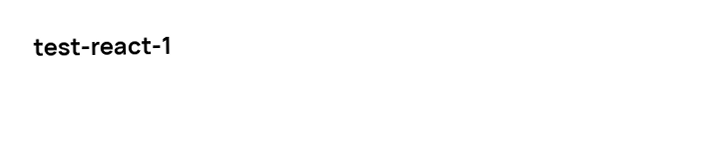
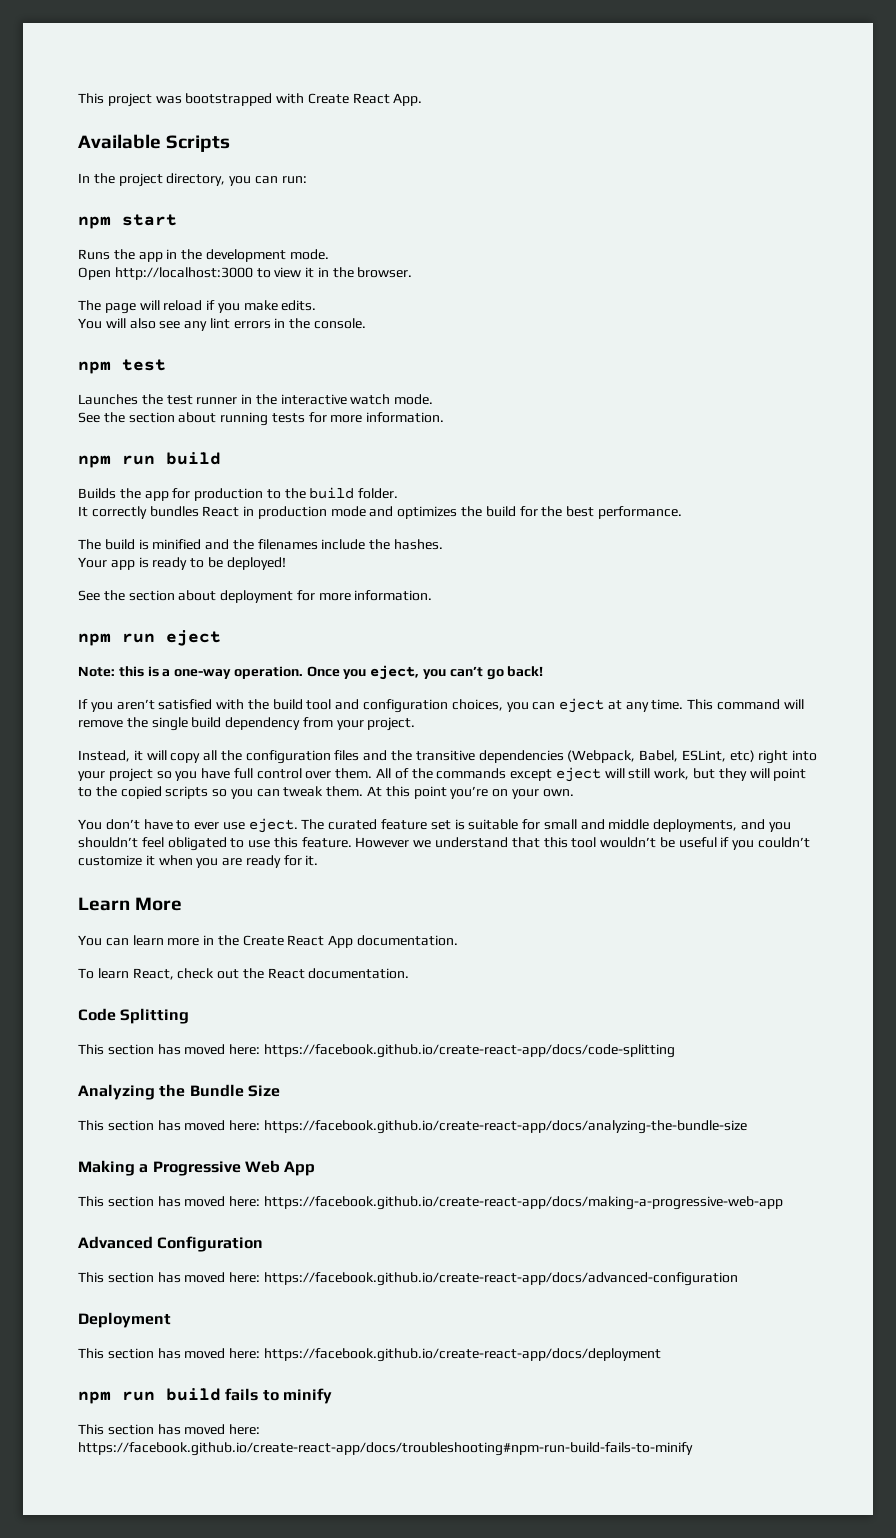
[33,36,172,56] test-react-1 -> [78,93,423,107] [78,134,231,152] [78,173,307,187] [78,214,177,229] [78,249,329,262] [78,267,413,280] [78,300,317,314] [78,318,367,331] [78,359,166,374] [78,394,434,405] [78,412,445,426] [78,452,221,468] [78,487,399,501] [78,506,682,519] [78,539,444,550] [78,557,286,570] [78,590,433,603] [78,630,221,646] [78,665,544,680] [78,698,804,713] [78,717,416,731] [78,750,818,764] [78,767,807,782] [78,786,574,799] [78,818,791,833] [78,837,811,851] [78,855,319,868] [78,897,183,911] [78,935,459,948] [78,968,410,980] [78,1008,190,1024] [78,1044,675,1058] [78,1084,280,1100] [78,1120,747,1134] [78,1160,316,1176] [78,1196,783,1210] [78,1236,264,1252] [78,1272,738,1286] [78,1312,171,1328] [78,1348,661,1362] [78,1388,332,1404] [78,1424,261,1435] [78,1442,693,1456] This project was bootstrapped with Create React App. // Available Scripts // In the project directory, you can run: // npm start // Runs the app in the development mode. // Open http://localhost:3000 to view it in the browser. // The page will reload if you make edits. // You will also see any lint errors in the console. // npm test // Launches the test runner in the interactive watch mode. // See the section about running tests for more information. // npm run build // Builds the app for production to the build folder. // It correctly bundles React in production mode and optimizes the build for the best performance. // The build is minified and the filenames include the hashes. // Your app is ready to be deployed! // See the section about deployment for more information. // npm run eject // Note: this is a one-way operation. Once you eject, you can’t go back! // If you aren’t satisfied with the build tool and configuration choices, you can eject at any time. This command will remove the single build dependency from your project. // Instead, it will copy all the configuration files and the transitive dependencies (Webpack, Babel, ESLint, etc) right into your project so you have full control over them. All of the commands except eject will still work, but they will point to the copied scripts so you can tweak them. At this point you’re on your own. // You don’t have to ever use eject. The curated feature set is suitable for small and middle deployments, and you shouldn’t feel obligated to use this feature. However we understand that this tool wouldn’t be useful if you couldn’t customize it when you are ready for it. // Learn More // You can learn more in the Create React App documentation. // To learn React, check out the React documentation. // Code Splitting // This section has moved here: https://facebook.github.io/create-react-app/docs/code-splitting // Analyzing the Bundle Size // This section has moved here: https://facebook.github.io/create-react-app/docs/analyzing-the-bundle-size // Making a Progressive Web App // This section has moved here: https://facebook.github.io/create-react-app/docs/making-a-progressive-web-app // Advanced Configuration // This section has moved here: https://facebook.github.io/create-react-app/docs/advanced-configuration // Deployment // This section has moved here: https://facebook.github.io/create-react-app/docs/deployment // npm run build fails to minify // This section has moved here: https://facebook.github.io/create-react-app/docs/troubleshooting#npm-run-build-fails-to-minify

